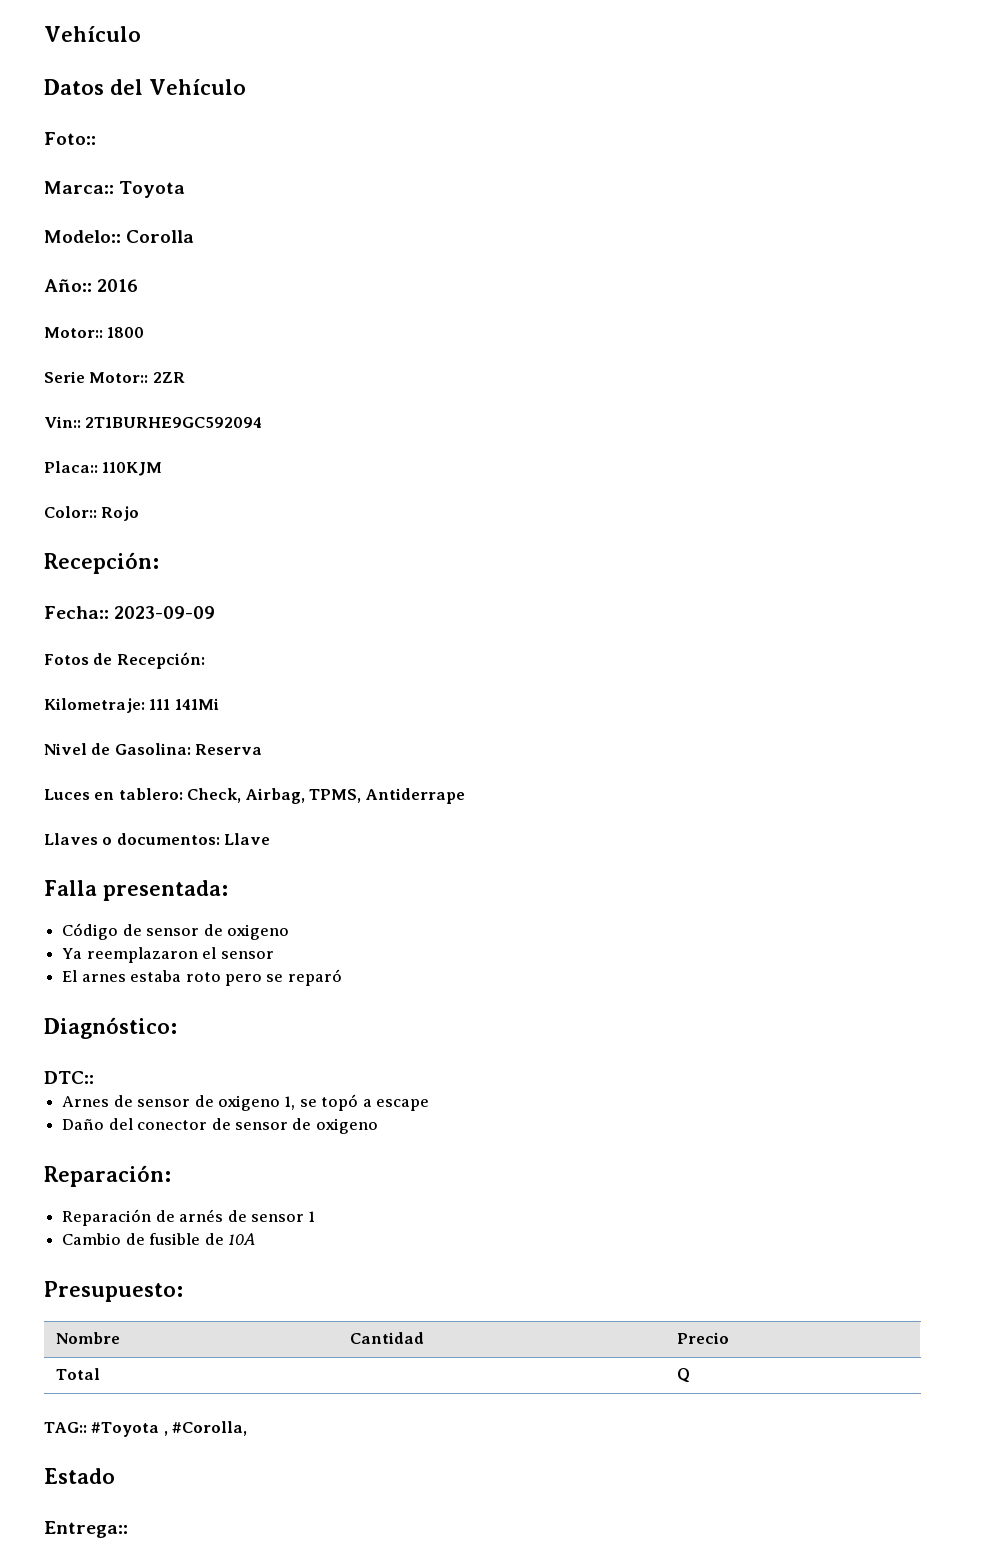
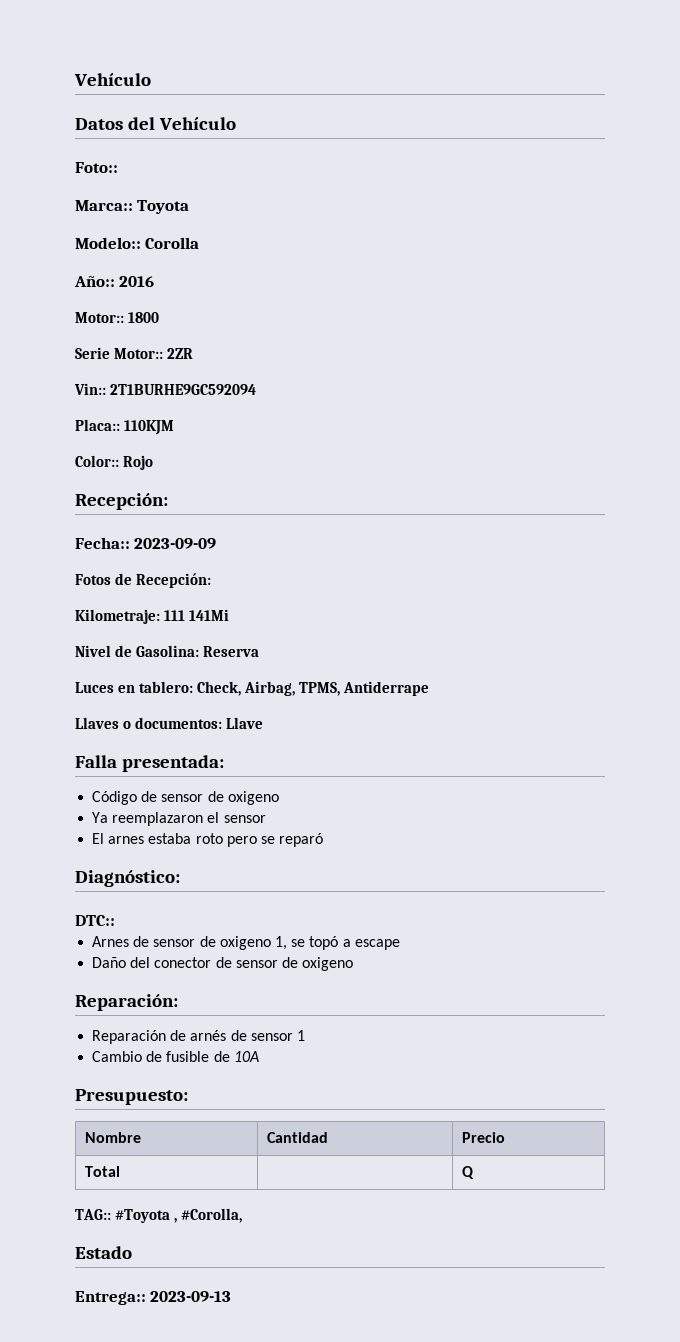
(128, 1529) none -> [150,1291,232,1302] 2023-09-13

